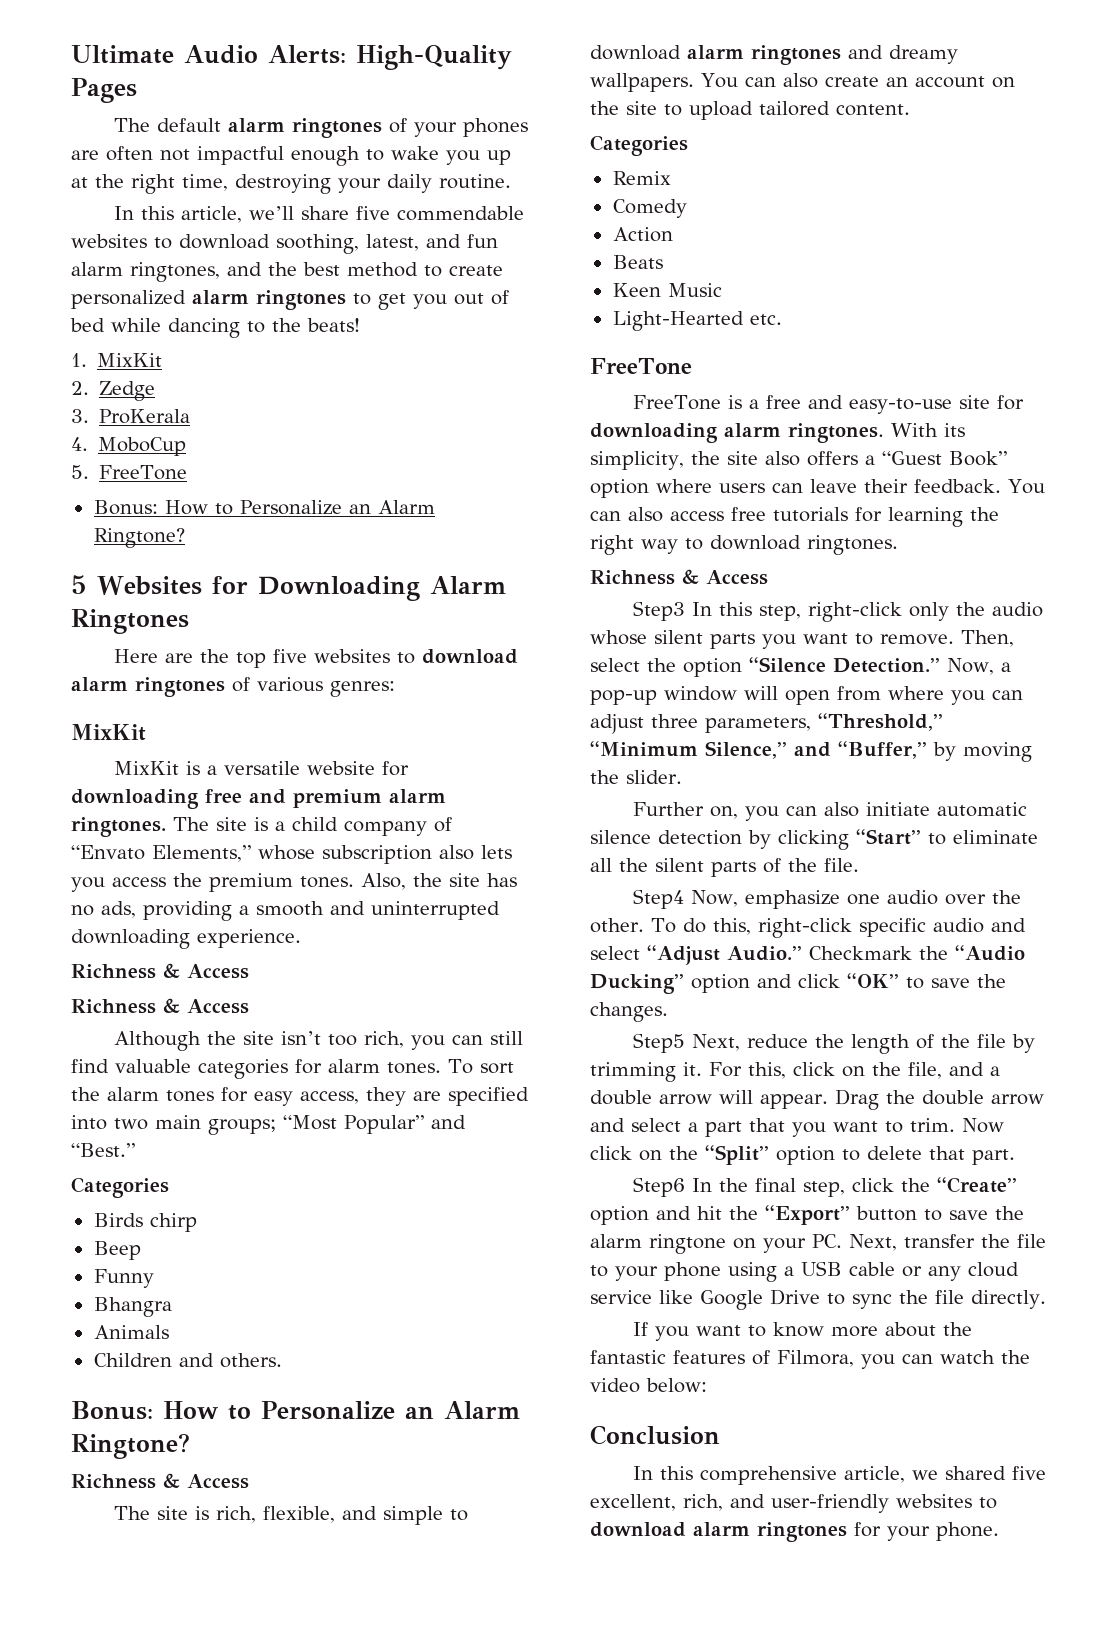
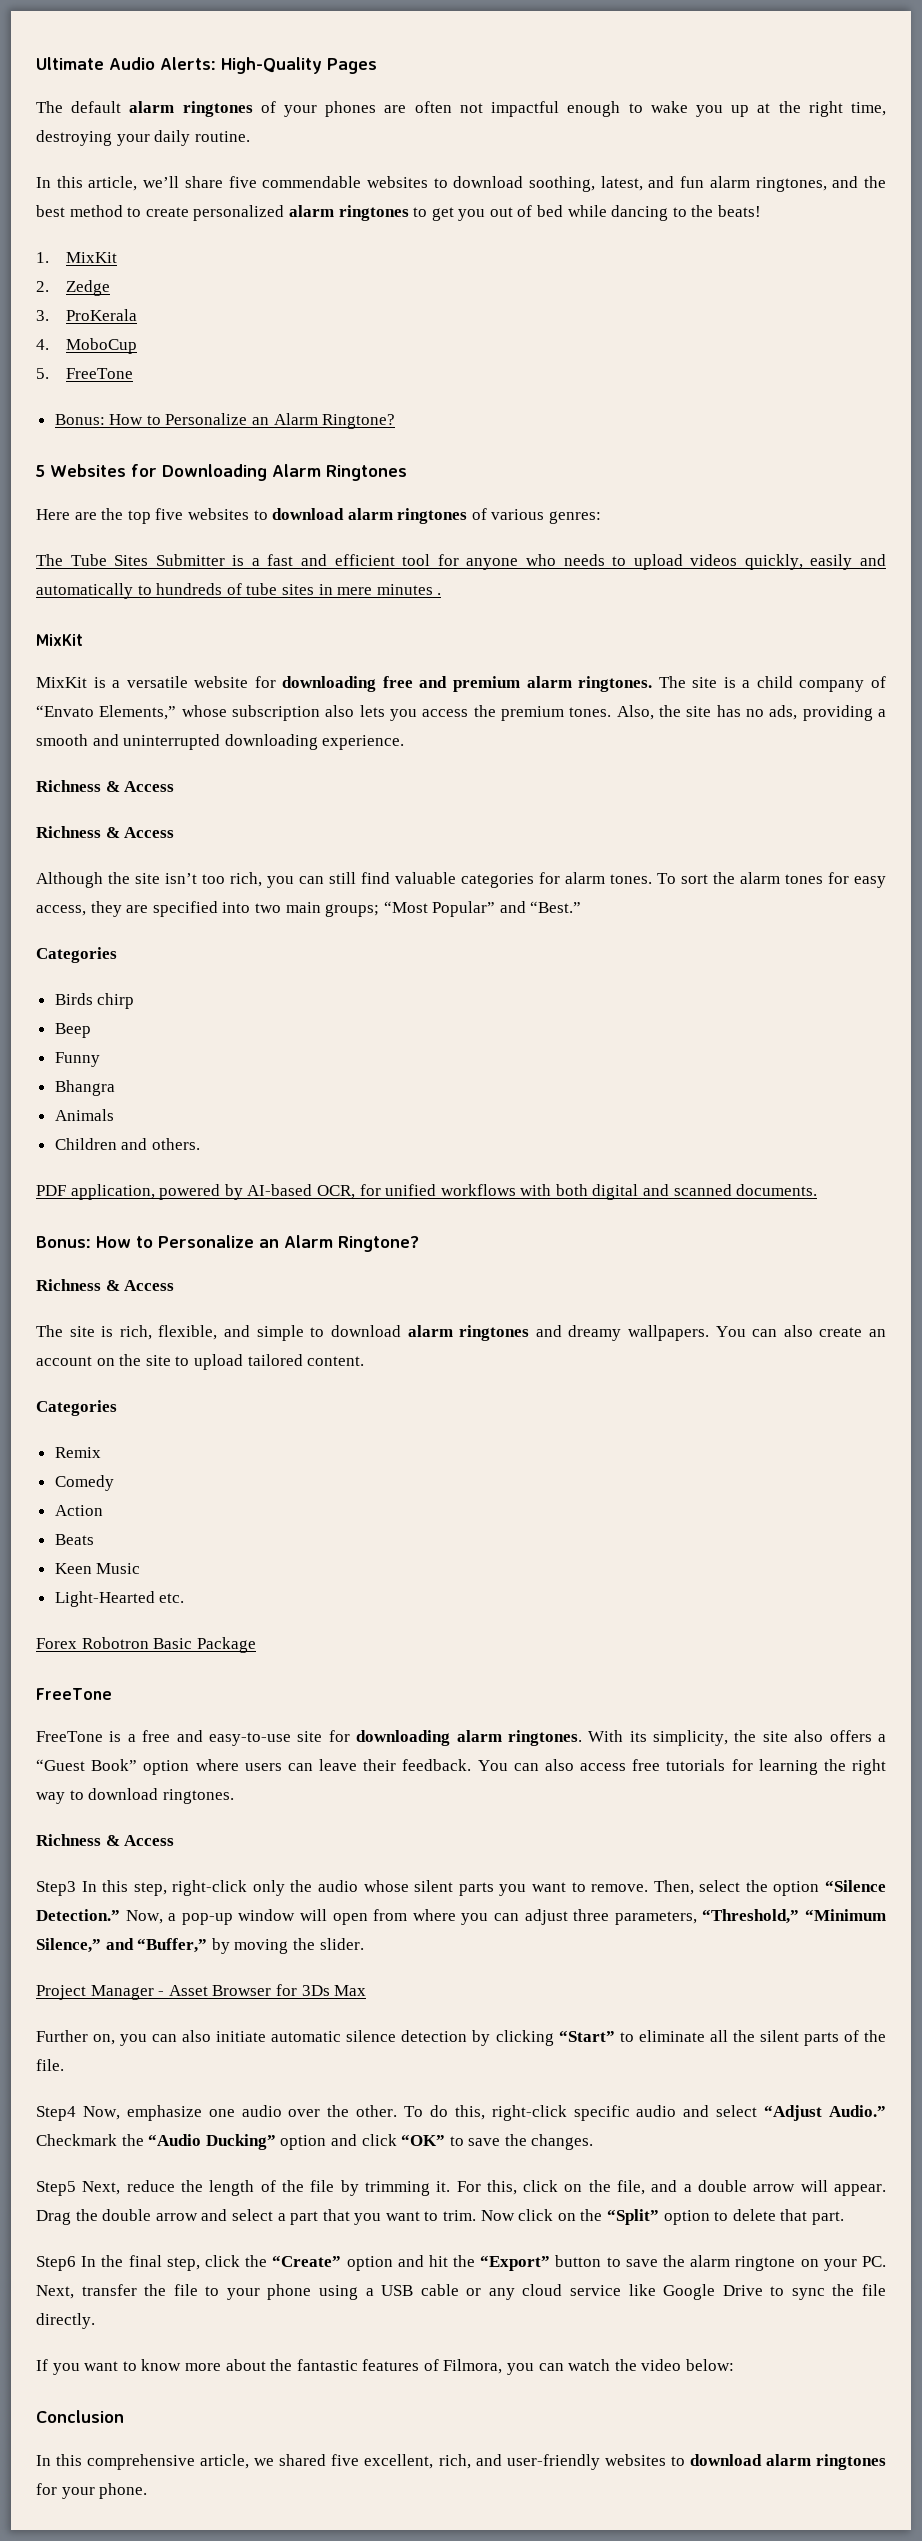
(395, 689) none -> [36,554,886,570] [36,583,442,599] // The Tube Sites Submitter is a fast and efficient tool for anyone who needs to upload videos quickly, easily and automatically to hundreds of tube sites in mere minutes .
(282, 1360) none -> [36,1184,818,1200] // PDF application, powered by AI-based OCR, for unified workflows with both digital and scanned documents.
(782, 319) none -> [36,1637,256,1653] // Forex Robotron Basic Package
(682, 777) none -> [36,1984,367,2000] // Project Manager - Asset Browser for 3Ds Max

